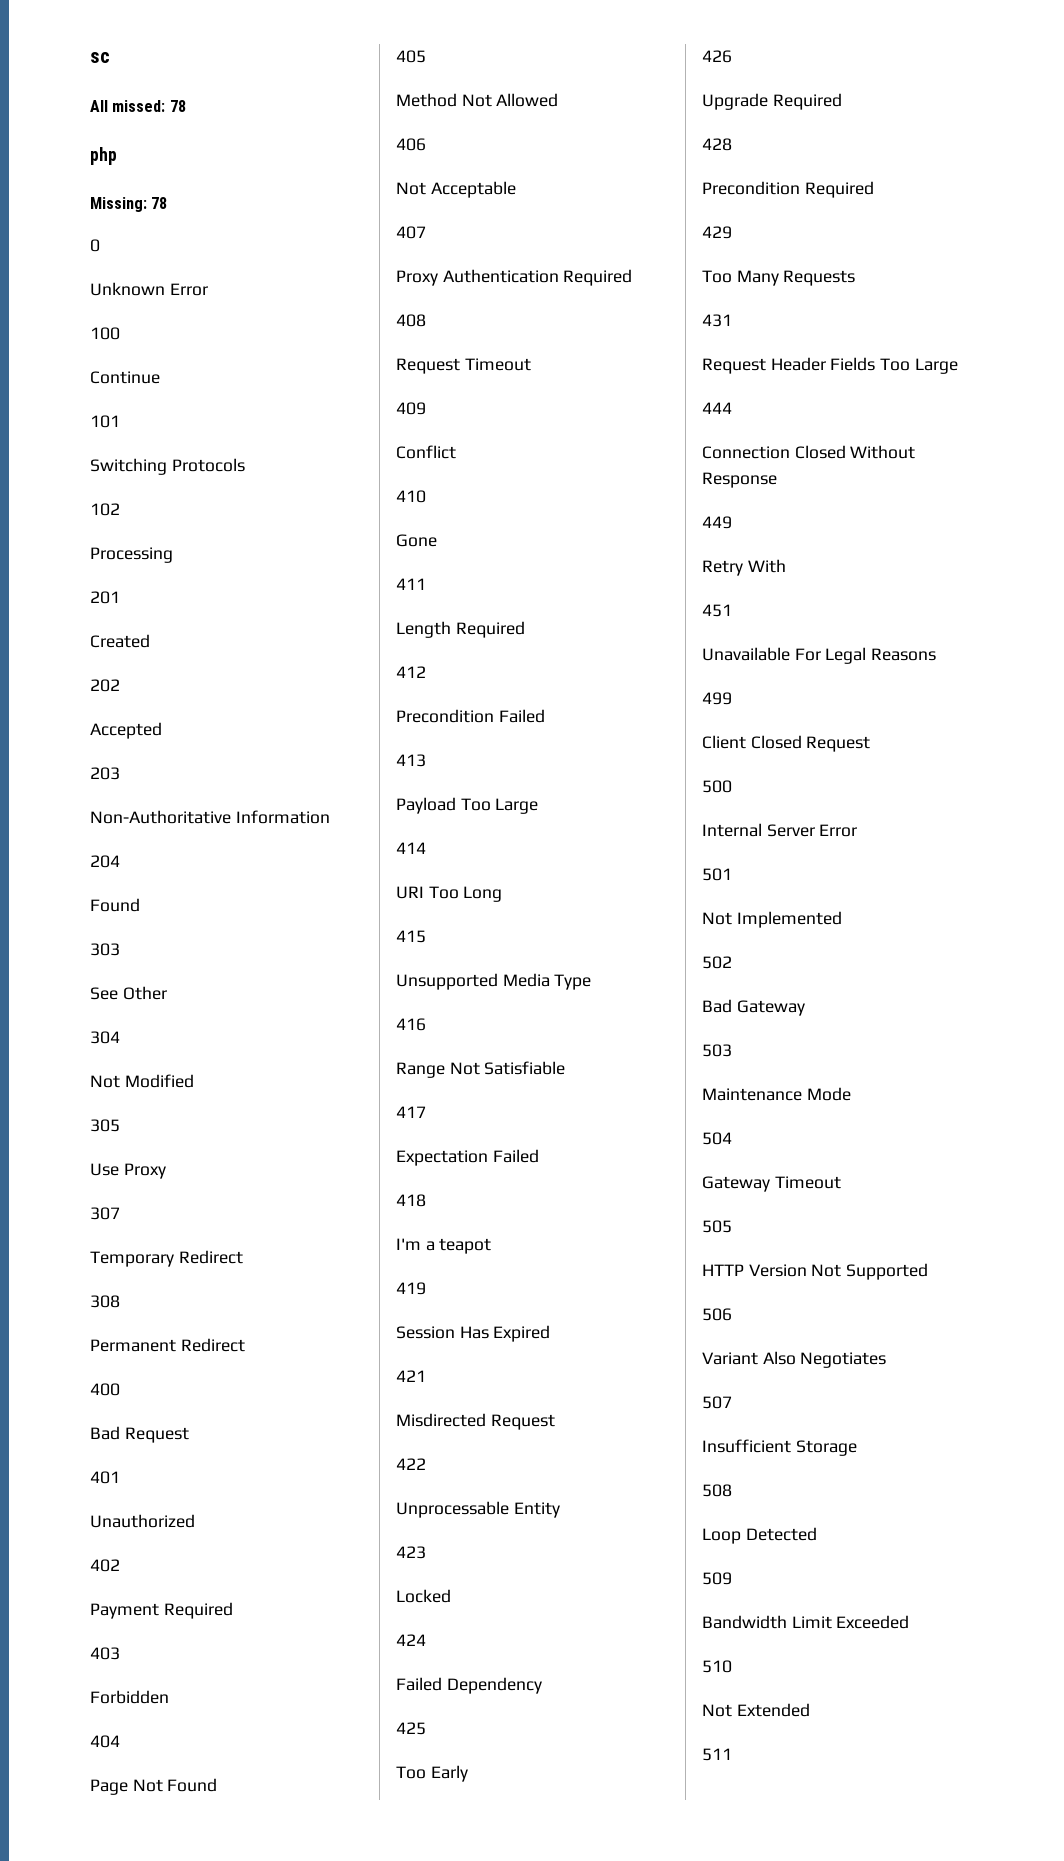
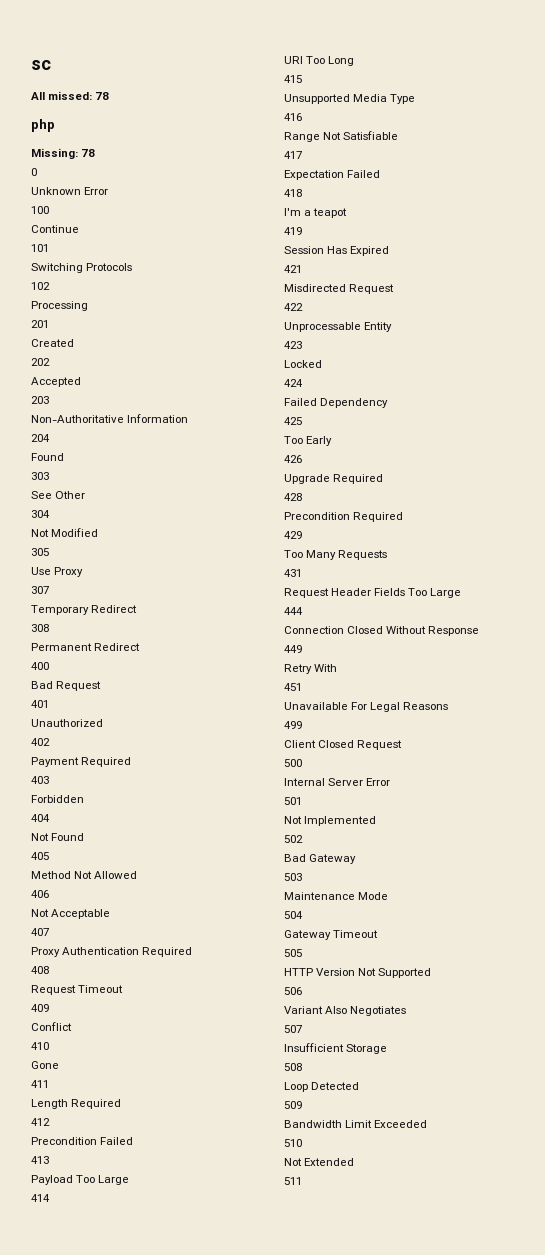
[90,1779,128,1795] Page -> (50, 818) none

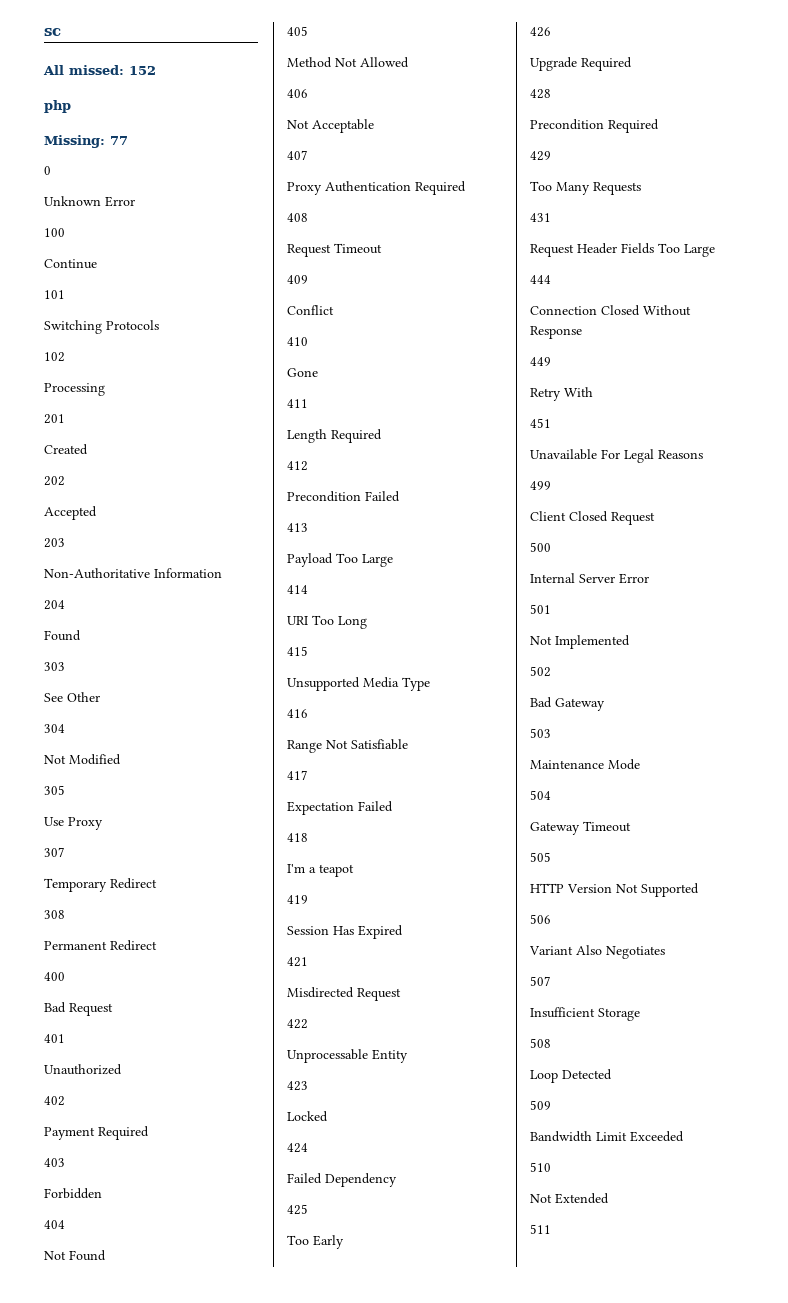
[95,92,110,100] 78 -> [129,66,156,75] 152
[81,149,96,157] 78 -> [110,136,128,145] 77

